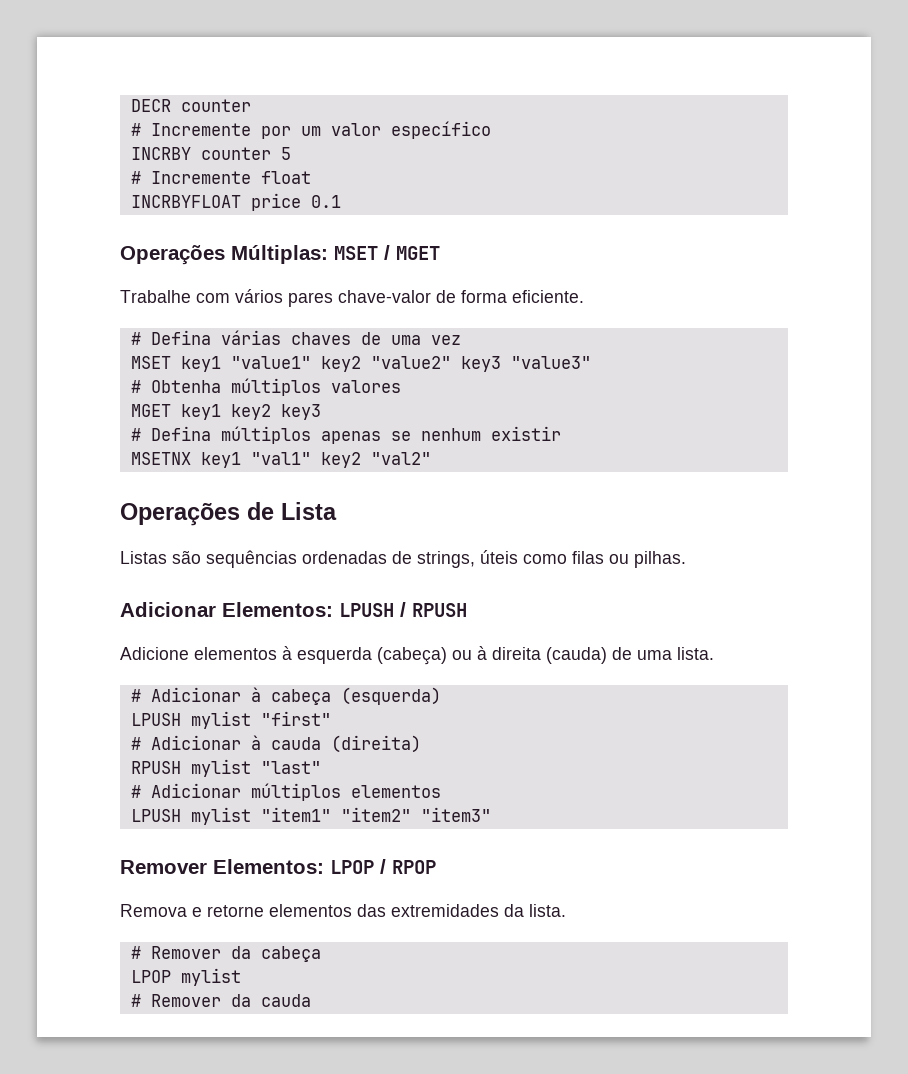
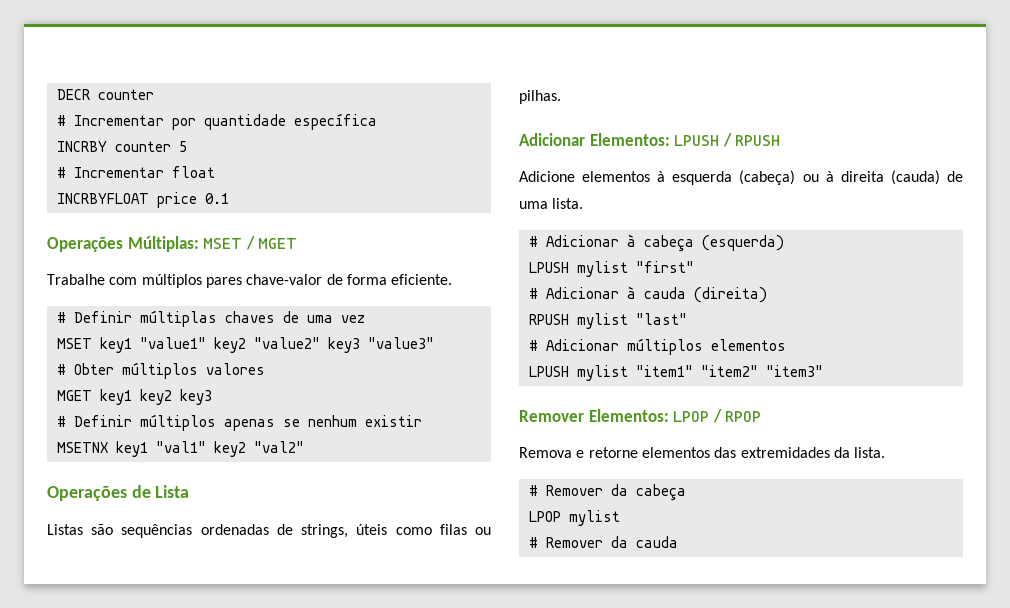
[150,121,491,139] Incremente por um valor específico -> [73,113,377,130] Incrementar por quantidade específica
[150,171,251,184] Incremente -> [73,167,164,178] Incrementar
[235,289,283,303] vários -> [141,274,202,288] múltiplos
[150,330,281,345] Defina várias -> [73,310,217,327] Definir múltiplas
[150,380,221,393] Obtenha -> [73,363,114,375] Obter
[150,426,211,441] Defina -> [73,415,132,427] Definir

